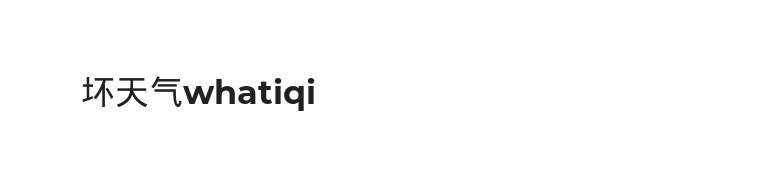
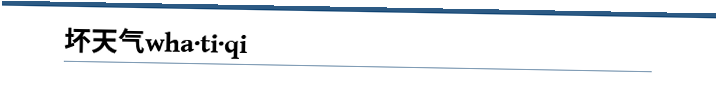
[183,78,316,111] whatiqi -> [144,31,248,60] wha·ti·qi

